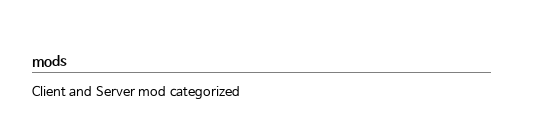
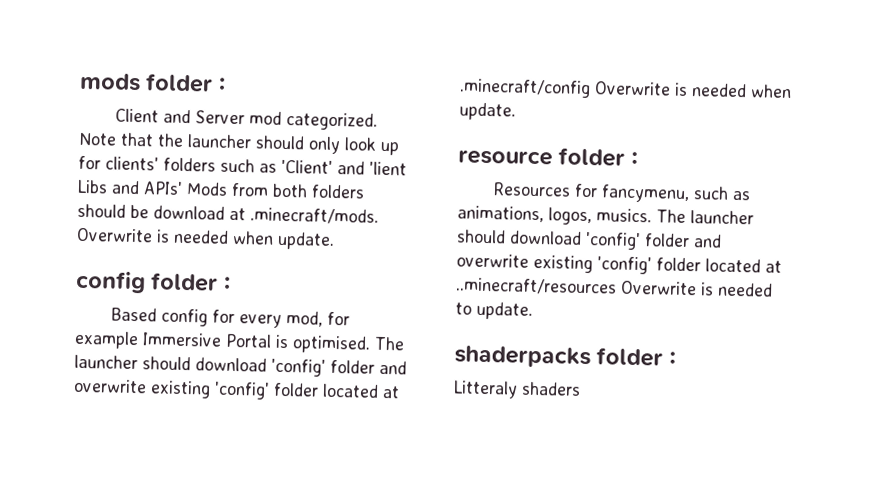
(67, 61) none -> [145,73,226,93] folder :
[169,86,240,100] categorized -> [285,112,378,131] [78,132,399,156] [78,155,407,176] [77,179,365,199] [77,203,379,225] [76,227,335,250] [75,270,231,294] [110,307,350,328] [74,330,405,354] [74,354,407,377] [73,378,400,400] [459,78,792,99] [459,102,516,121] [458,147,638,167] [492,182,751,204] [457,205,754,226] [456,229,722,251] [456,253,782,275] [455,277,773,297] [455,301,533,320] [454,345,676,369] [453,380,581,399] categorized. Note that the launcher should only look up for clients' folders such as 'Client' and 'lient Libs and APIs' Mods from both folders should be download at .minecraft/mods. Overwrite is needed when update. // config folder : // Based config for every mod, for example Immersive Portal is optimised. The launcher should download 'config' folder and overwrite existing 'config' folder located at .minecraft/config Overwrite is needed when update. // resource folder : // Resources for fancymenu, such as animations, logos, musics. The launcher should download 'config' folder and overwrite existing 'config' folder located at ..minecraft/resources Overwrite is needed to update. // shaderpacks folder : // Litteraly shaders

